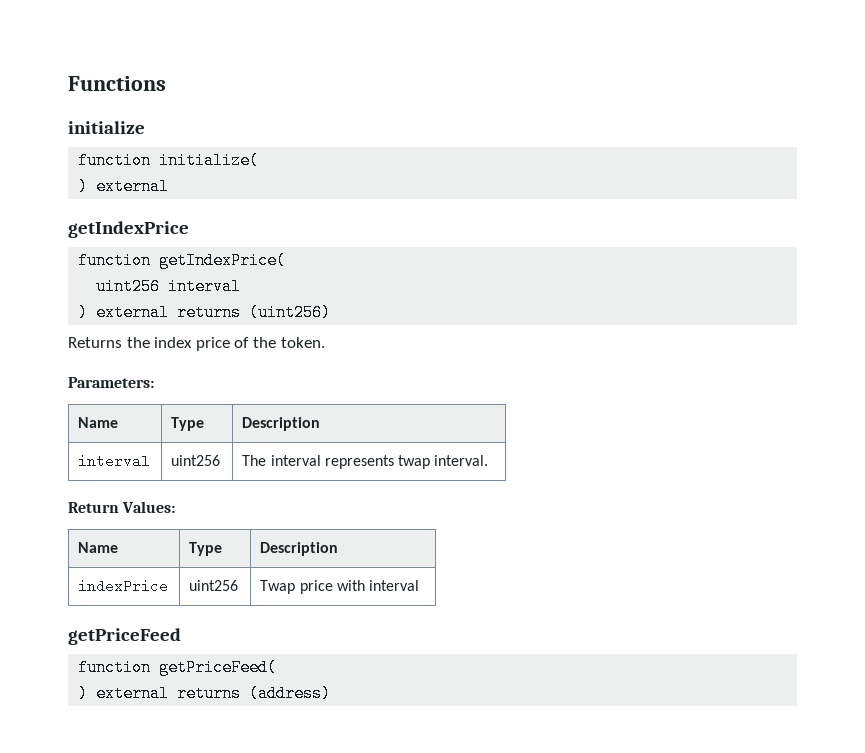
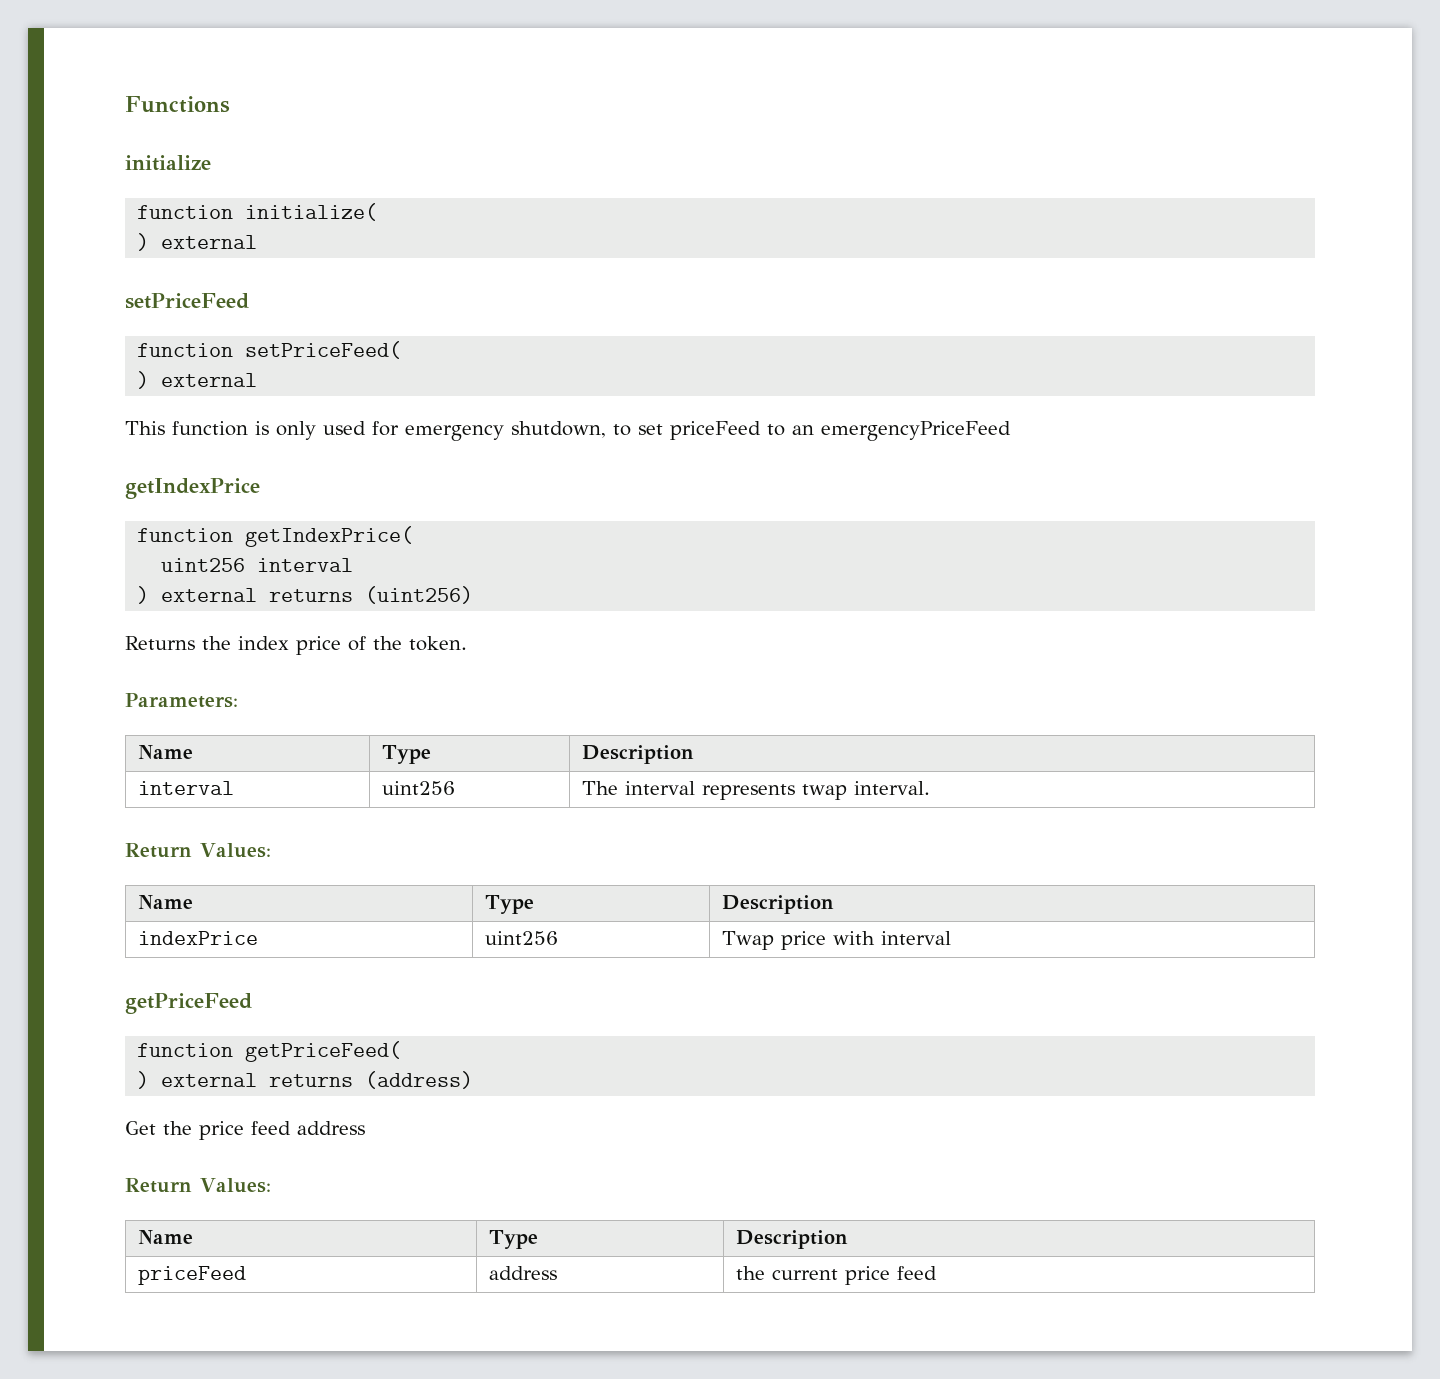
(170, 186) none -> [125,293,249,309] [137,341,402,359] [137,371,258,389] [125,421,1011,441] // setPriceFeed // function setPriceFeed( // ) external // This function is only used for emergency shutdown, to set priceFeed to an emergencyPriceFeed
(332, 693) none -> [125,1121,365,1140] [125,1178,271,1193] [138,1230,194,1244] [489,1230,539,1249] [736,1230,849,1249] [138,1266,247,1285] [489,1266,558,1280] [736,1266,938,1285] // Get the price feed address // Return Values: // Name | Type | Description // priceFeed | address | the current price feed

